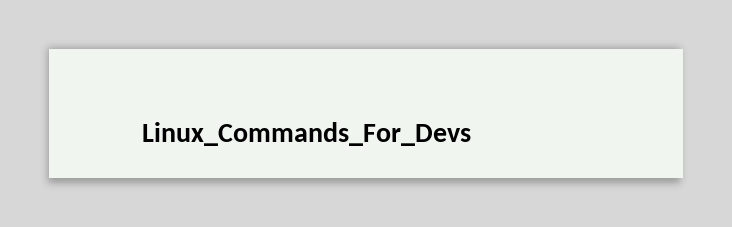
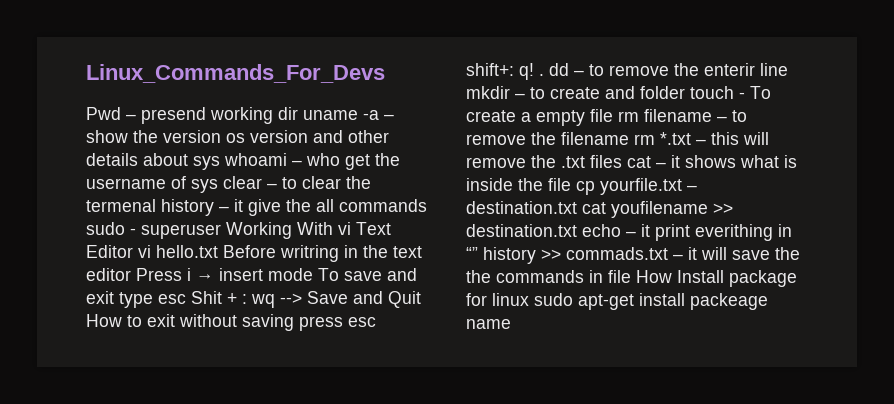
(471, 134) none -> [86,107,394,124] [86,130,389,143] [86,153,400,170] [86,176,371,193] [86,199,427,216] [86,222,391,239] [86,245,422,262] [86,268,417,281] [86,291,421,308] [86,314,376,331] [466,63,788,80] [466,86,771,99] [466,109,747,126] [466,132,769,145] [466,155,797,168] [466,178,697,195] [466,201,733,218] [466,224,792,241] [466,247,800,264] [466,270,797,287] [466,293,768,310] [466,319,511,329] // Pwd – presend working dir uname -a – show the version os version and other details about sys whoami – who get the username of sys clear – to clear the termenal history – it give the all commands sudo - superuser Working With vi Text Editor vi hello.txt Before writring in the text editor Press i → insert mode To save and exit type esc Shit + : wq --> Save and Quit How to exit without saving press esc shift+: q! . dd – to remove the enterir line mkdir – to create and folder touch - To create a empty file rm filename – to remove the filename rm *.txt – this will remove the .txt files cat – it shows what is inside the file cp yourfile.txt – destination.txt cat youfilename >> destination.txt echo – it print everithing in “” history >> commads.txt – it will save the the commands in file How Install package for linux sudo apt-get install packeage name

